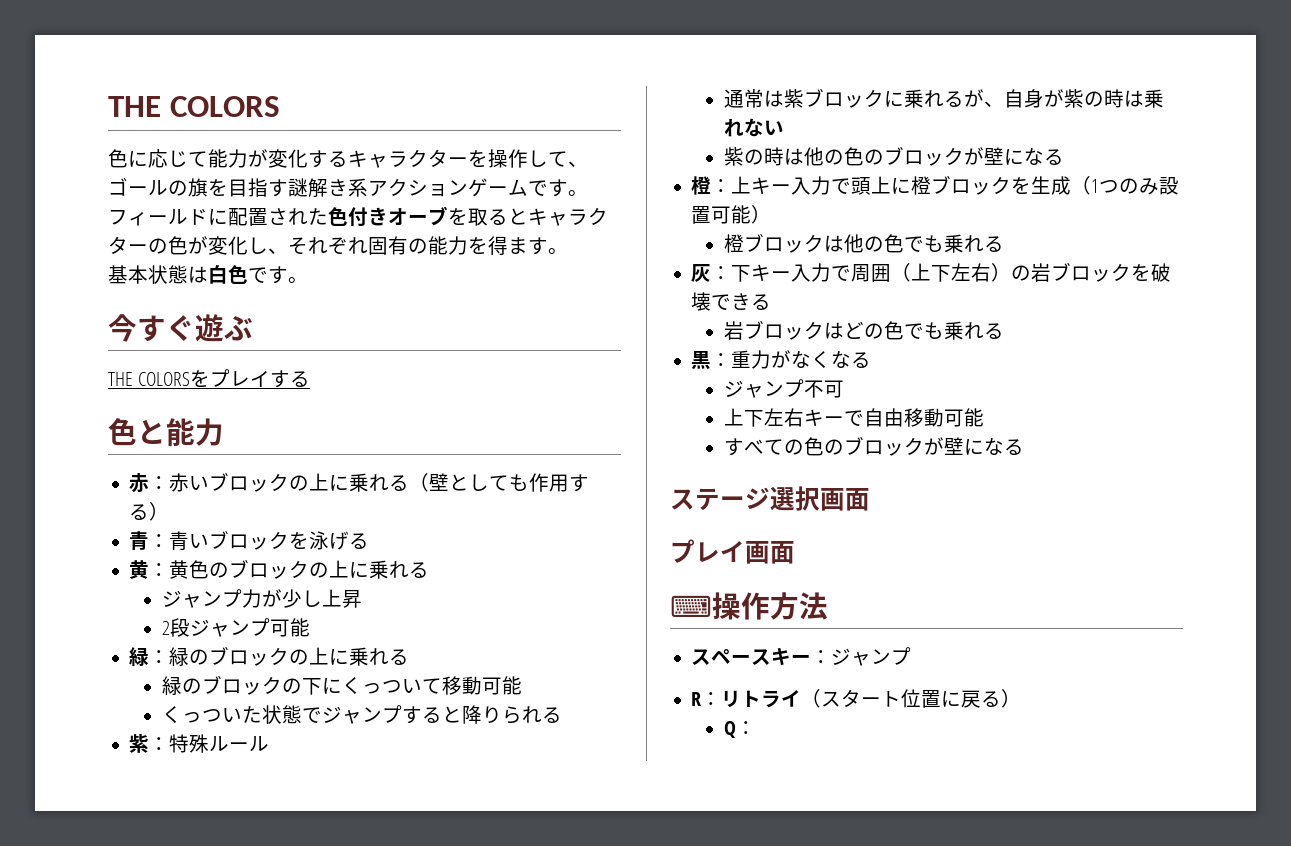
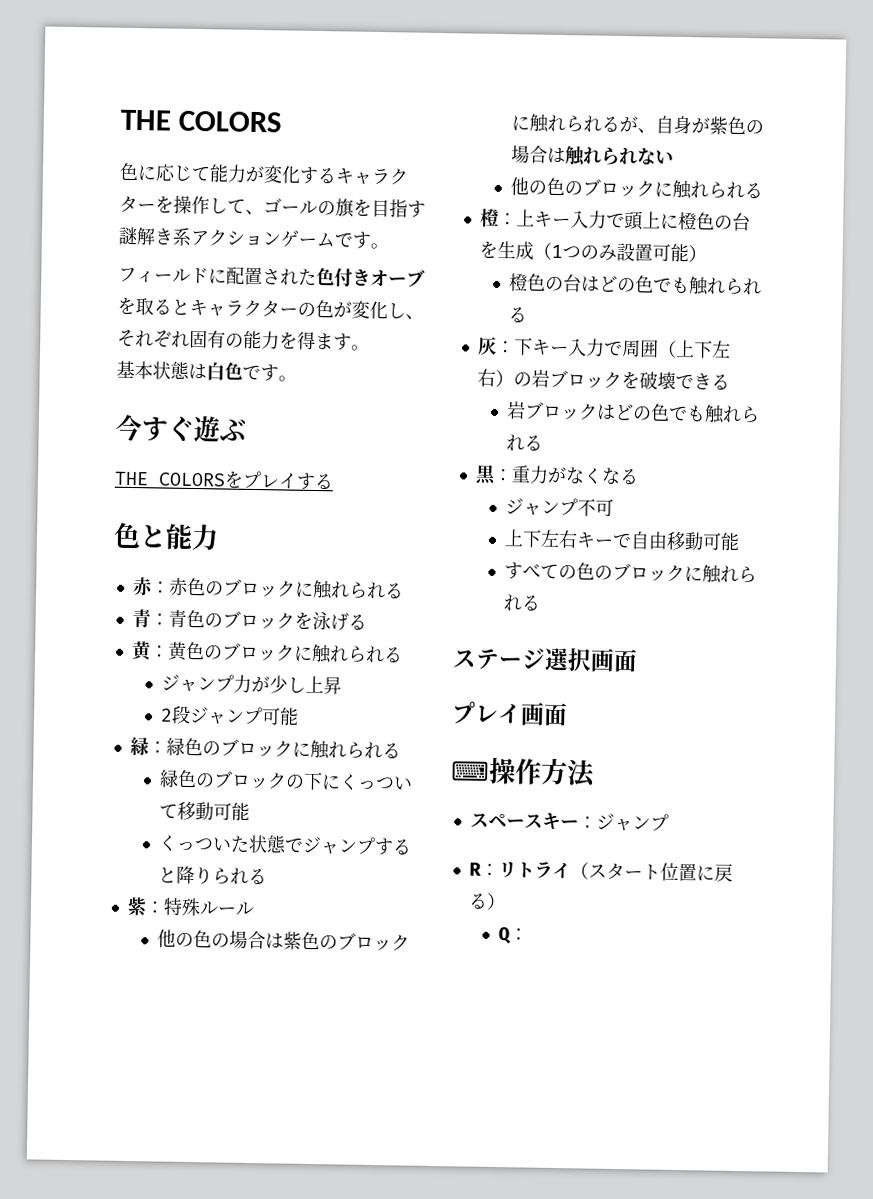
[189,472,590,492] [129,502,170,521] いブロックの上に乗れる（壁としても作用する） -> [186,577,404,600] 色のブロックに触れられる
[189,534,210,548] い -> [185,609,223,629] 色の
[309,560,390,579] の上に乗 -> [292,643,367,664] に触れら
[189,646,370,666] のブロックの上に乗 -> [183,737,365,760] 色のブロックに触れら
(182, 685) none -> [176,769,197,789] 色
[723,88,924,108] 通常は紫ブロックに乗 -> [156,929,410,952] [510,113,584,133] 他の色の場合は紫色のブロックに触れら
[1083,89,1164,108] の時は乗 -> [726,116,764,136] [510,145,620,167] 色の場合は触れら
[723,147,804,166] 紫の時は -> (674, 157) none
[963,147,1044,165] が壁にな -> [653,179,745,200] に触れられ
[931,175,1012,195] ブロック -> [695,212,751,232] 色の台
[743,233,964,253] ブロックは他の色でも乗 -> [526,273,744,296] 色の台はどの色でも触れら
[943,321,964,340] 乗 -> [703,404,760,424] 触れら
[923,437,1004,455] が壁にな -> [683,564,757,584] [502,594,523,612] に触れられ

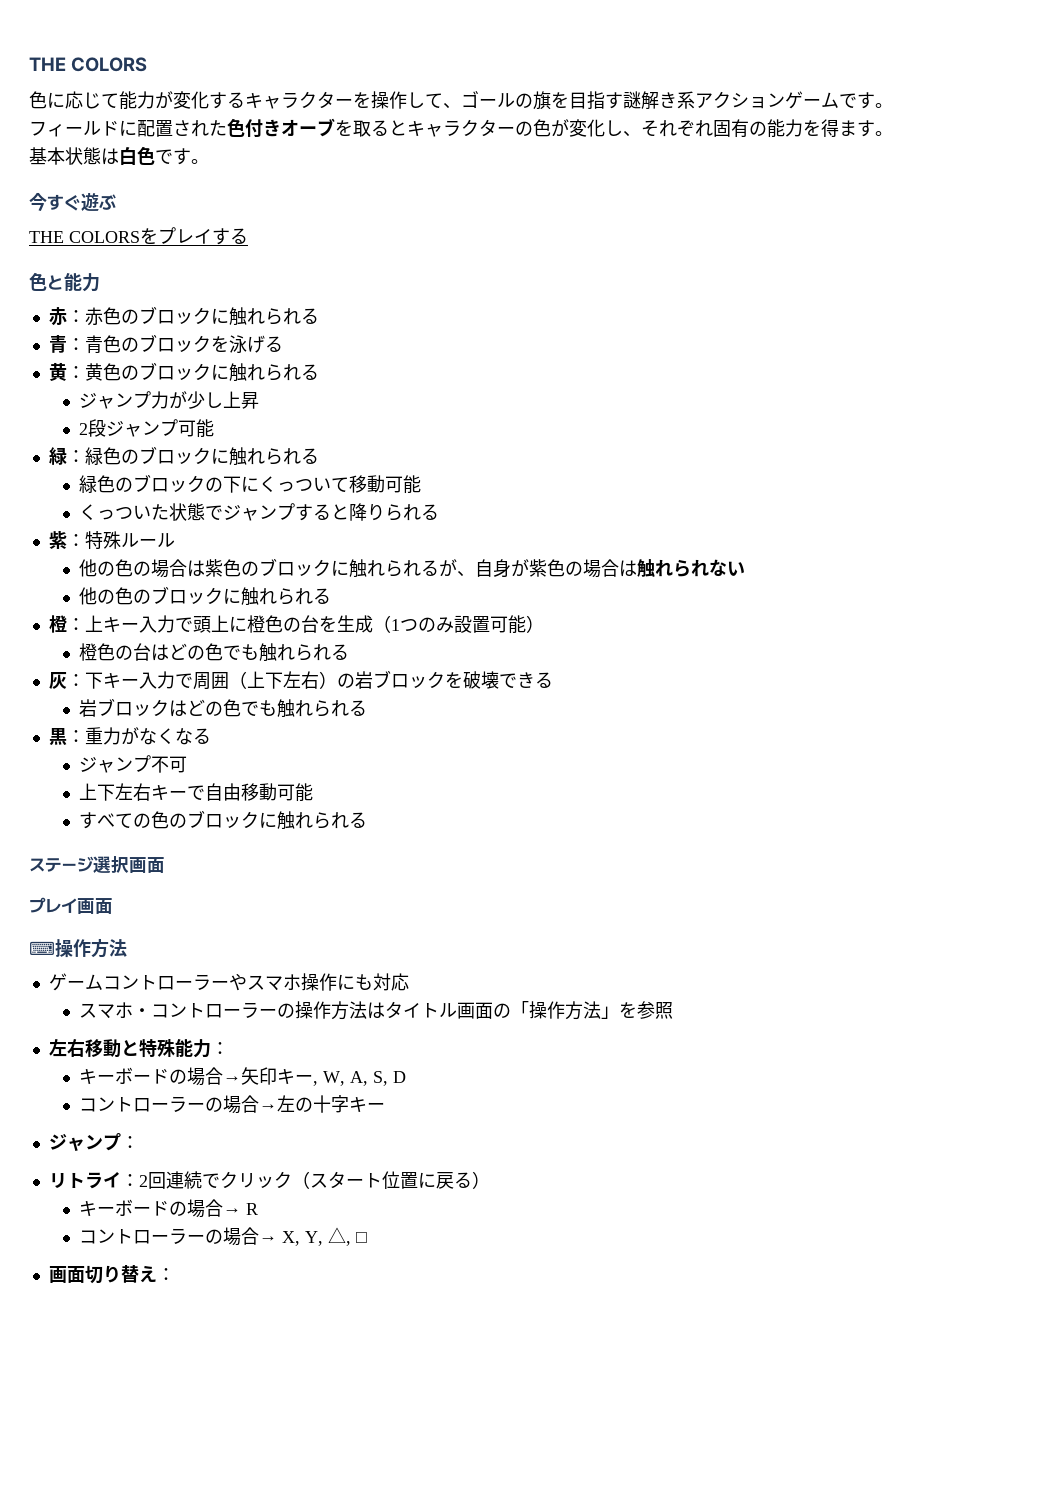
[469,812,669,832] [468,862,499,877] スペースキー：ジャンプ // R： -> [48,973,409,991] [79,1001,674,1020] [48,1039,229,1058] [79,1067,407,1086] [79,1095,386,1114] [48,1133,139,1151] ゲームコントローラーやスマホ操作にも対応 // スマホ・コントローラーの操作方法はタイトル画面の「操作方法」を参照 // 左右移動と特殊能力： // キーボードの場合→矢印キー, W, A, S, D // コントローラーの場合→左の十字キー // ジャンプ： //
(571, 870) none -> [120,1171,292,1189] ：2回連続でクリック
[497,927,511,944] Q -> [79,1199,259,1218] [79,1227,368,1246] [48,1265,157,1284] キーボードの場合→ R // コントローラーの場合→ X, Y, △, □ // 画面切り替え

